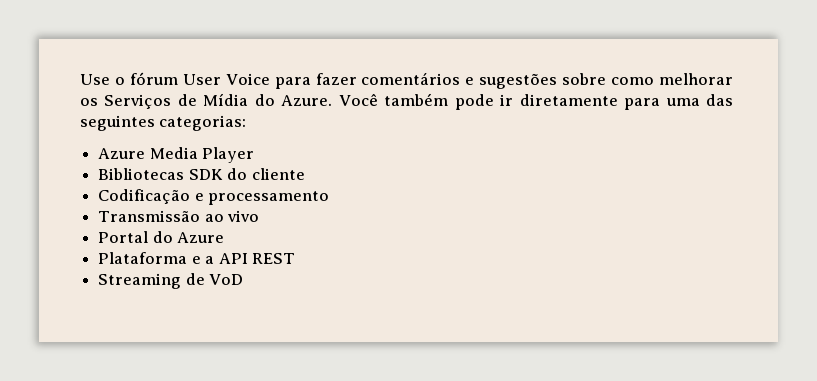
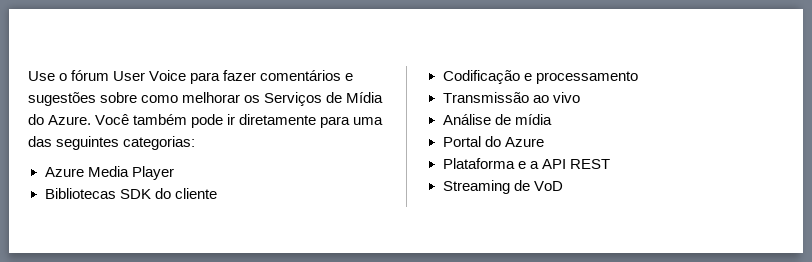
(260, 216) none -> [442,114,552,125] // Análise de mídia

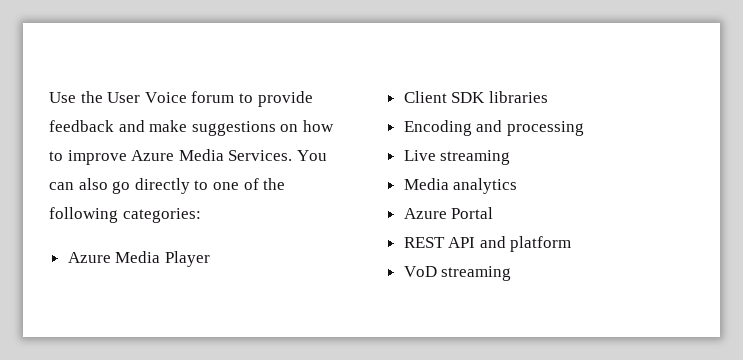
[59,70,354,84] [28,92,384,106] [28,114,384,128] [28,136,196,150] [44,166,174,180] [44,188,217,199] [442,70,638,84] [442,92,580,103] [442,114,552,125] [442,136,544,147] [442,158,610,169] [442,180,563,194] o fórum User Voice para fazer comentários e sugestões sobre como melhorar os Serviços de Mídia do Azure. Você também pode ir diretamente para uma das seguintes categorias: // Azure Media Player // Bibliotecas SDK do cliente // Codificação e processamento // Transmissão ao vivo // Análise de mídia // Portal do Azure // Plataforma e a API REST // Streaming de VoD -> [80,91,313,107] [49,120,334,136] [49,149,327,165] [49,178,286,194] [49,207,201,223] [67,251,210,267] [403,91,548,103] [403,120,584,136] [403,150,511,165] [403,178,518,194] [403,207,494,219] [403,236,572,252] [403,266,512,281] the User Voice forum to provide feedback and make suggestions on how to improve Azure Media Services. You can also go directly to one of the following categories: // Azure Media Player // Client SDK libraries // Encoding and processing // Live streaming // Media analytics // Azure Portal // REST API and platform // VoD streaming

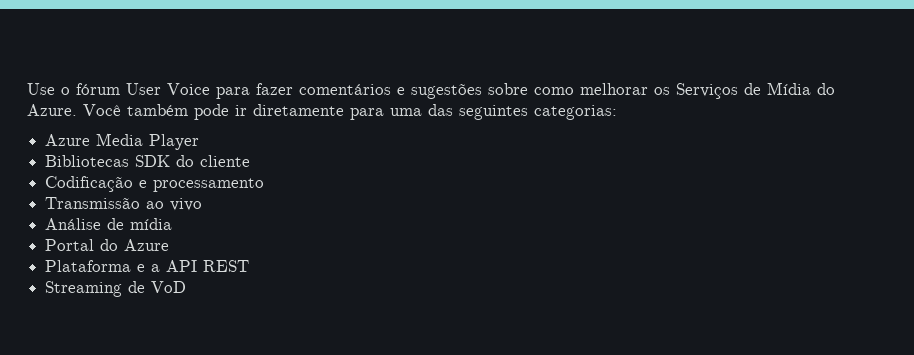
[80,91,313,107] [49,120,334,136] [49,149,327,165] [49,178,286,194] [49,207,201,223] [67,251,210,267] [403,91,548,103] [403,120,584,136] [403,150,511,165] [403,178,518,194] [403,207,494,219] [403,236,572,252] [403,266,512,281] the User Voice forum to provide feedback and make suggestions on how to improve Azure Media Services. You can also go directly to one of the following categories: // Azure Media Player // Client SDK libraries // Encoding and processing // Live streaming // Media analytics // Azure Portal // REST API and platform // VoD streaming -> [61,82,835,99] [27,104,617,120] [45,133,200,150] [45,155,251,167] [45,176,265,192] [45,197,203,211] [45,218,173,230] [45,239,170,251] [45,260,250,272] [45,281,187,297] o fórum User Voice para fazer comentários e sugestões sobre como melhorar os Serviços de Mídia do Azure. Você também pode ir diretamente para uma das seguintes categorias: // Azure Media Player // Bibliotecas SDK do cliente // Codificação e processamento // Transmissão ao vivo // Análise de mídia // Portal do Azure // Plataforma e a API REST // Streaming de VoD

